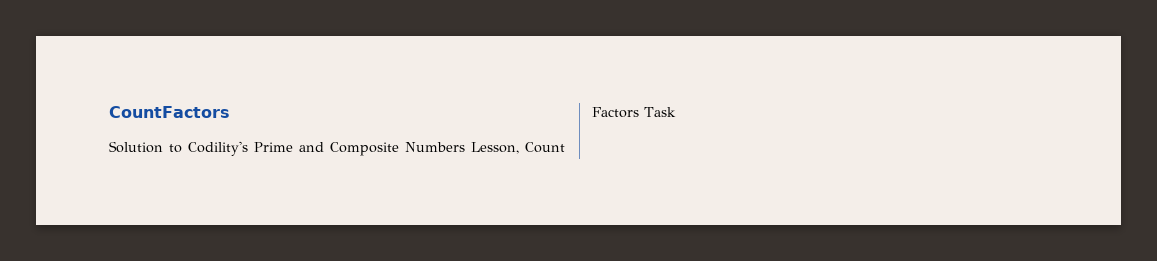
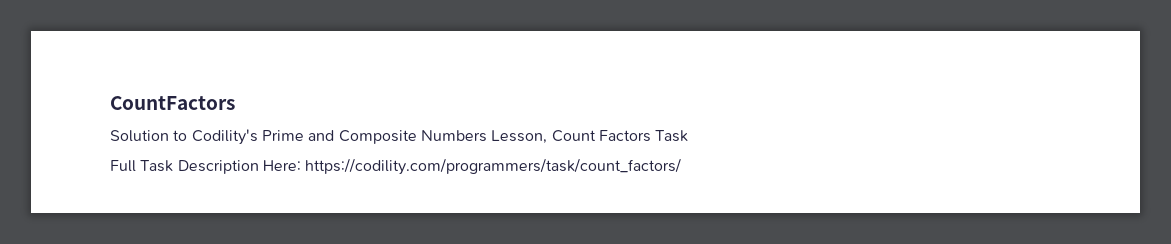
(676, 112) none -> [110,158,682,175] // Full Task Description Here: https://codility.com/programmers/task/count_factors/

